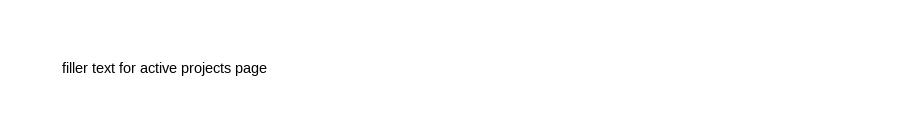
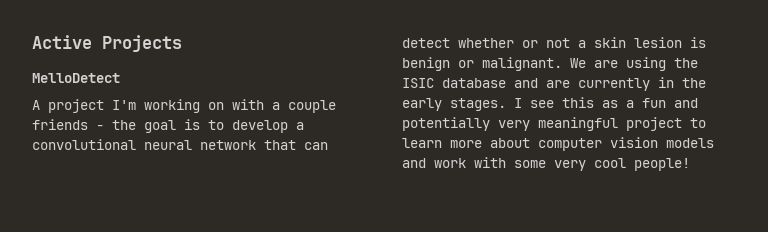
[62,62,267,76] filler text for active projects page -> [32,35,182,52] [32,73,120,83] [32,99,336,113] [32,119,304,133] [32,139,328,150] [402,37,706,48] [402,57,698,71] [402,77,706,91] [402,97,698,111] [402,117,706,131] [402,137,714,151] [402,157,690,171] Active Projects // MelloDetect // A project I'm working on with a couple friends - the goal is to develop a convolutional neural network that can detect whether or not a skin lesion is benign or malignant. We are using the ISIC database and are currently in the early stages. I see this as a fun and potentially very meaningful project to learn more about computer vision models and work with some very cool people!

